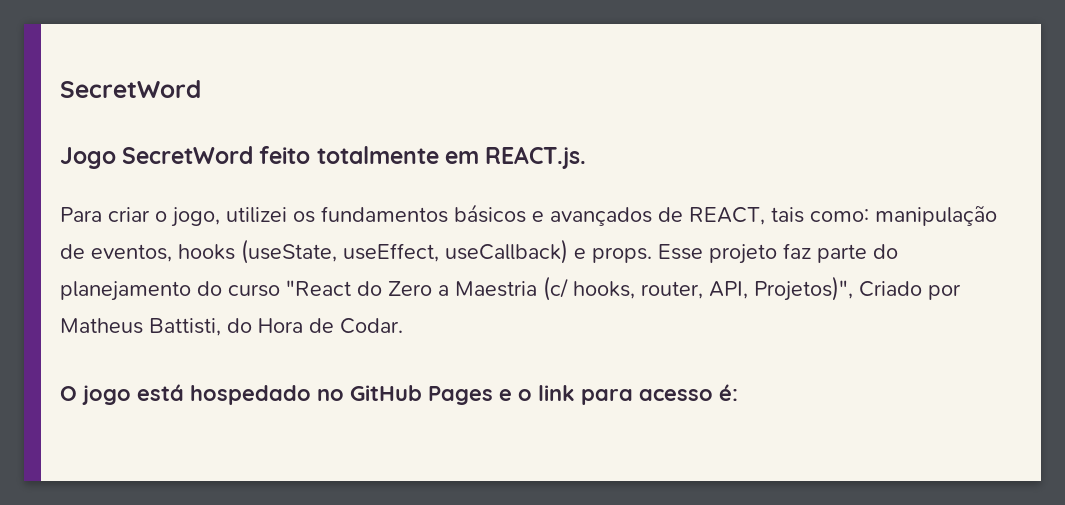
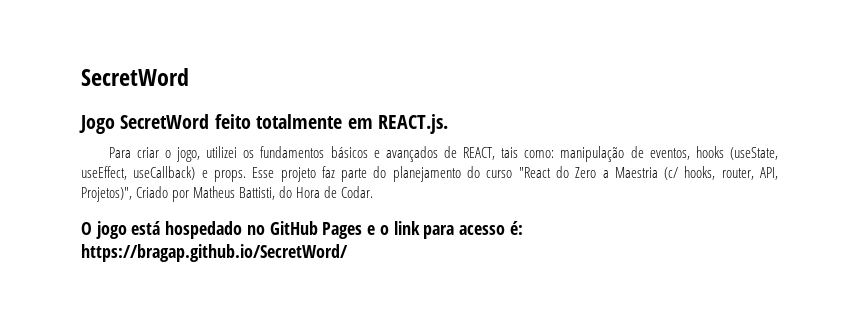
(738, 392) none -> [81,244,348,262] https://bragap.github.io/SecretWord/

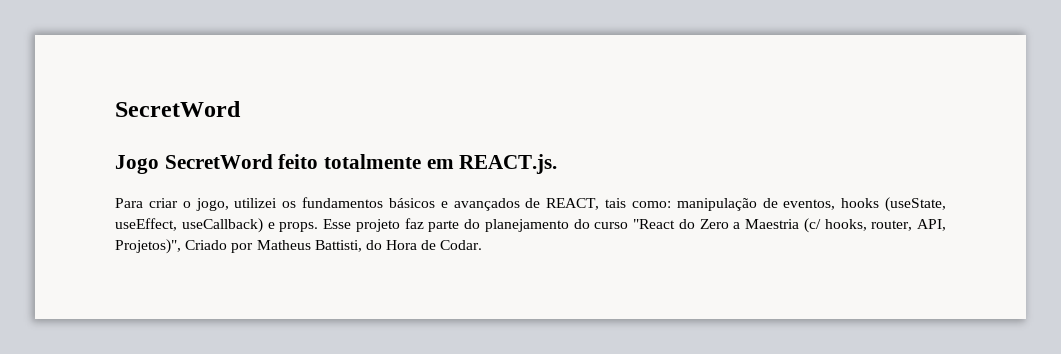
[81,221,523,239] [81,244,348,262] // O jogo está hospedado no GitHub Pages e o link para acesso é: https://bragap.github.io/SecretWord/ -> (483, 245) none

